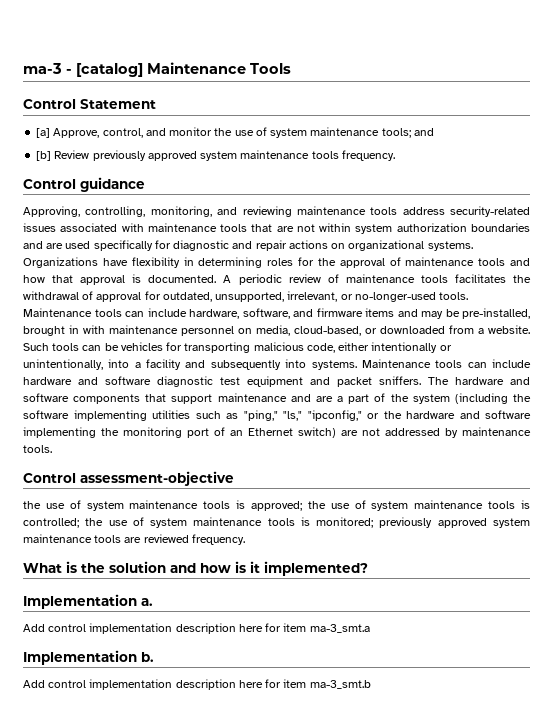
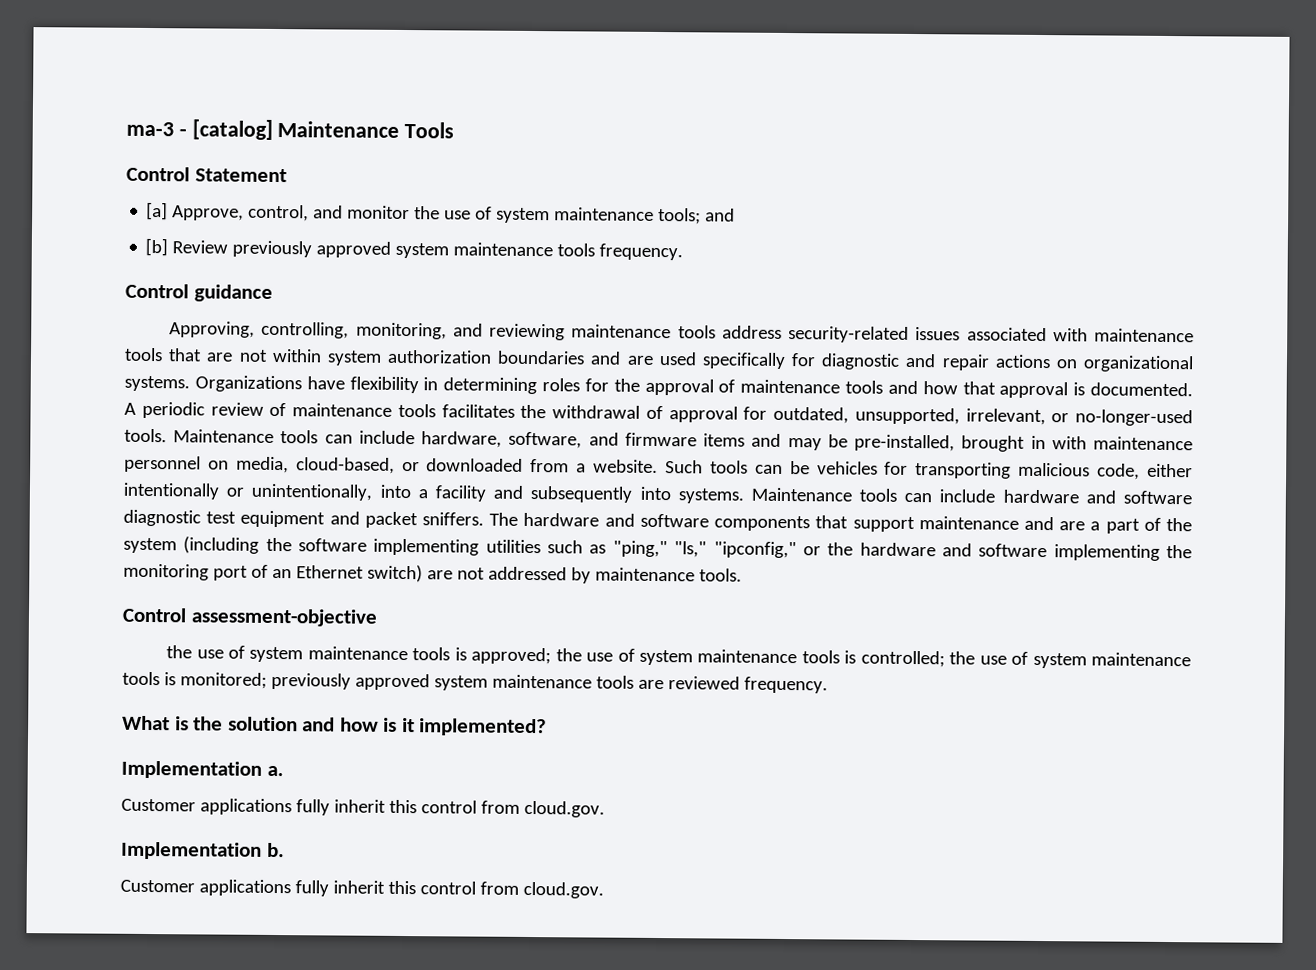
[23,623,370,634] [23,650,154,665] [23,679,371,690] Add control implementation description here for item ma-3_smt.a // Implementation b. // Add control implementation description here for item ma-3_smt.b -> [121,798,605,818] [121,841,285,860] [120,879,604,899] Customer applications fully inherit this control from cloud.gov. // Implementation b. // Customer applications fully inherit this control from cloud.gov.

